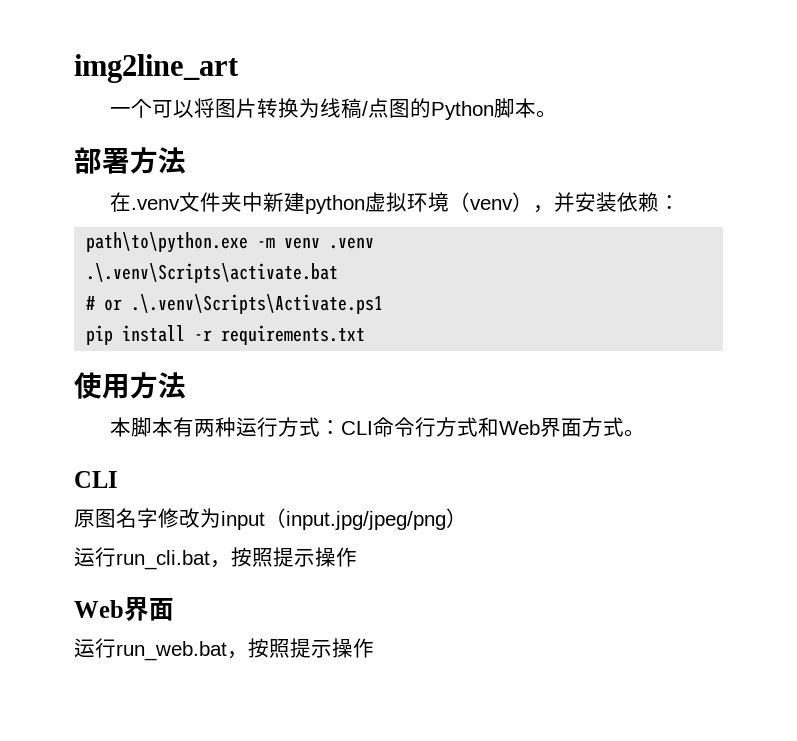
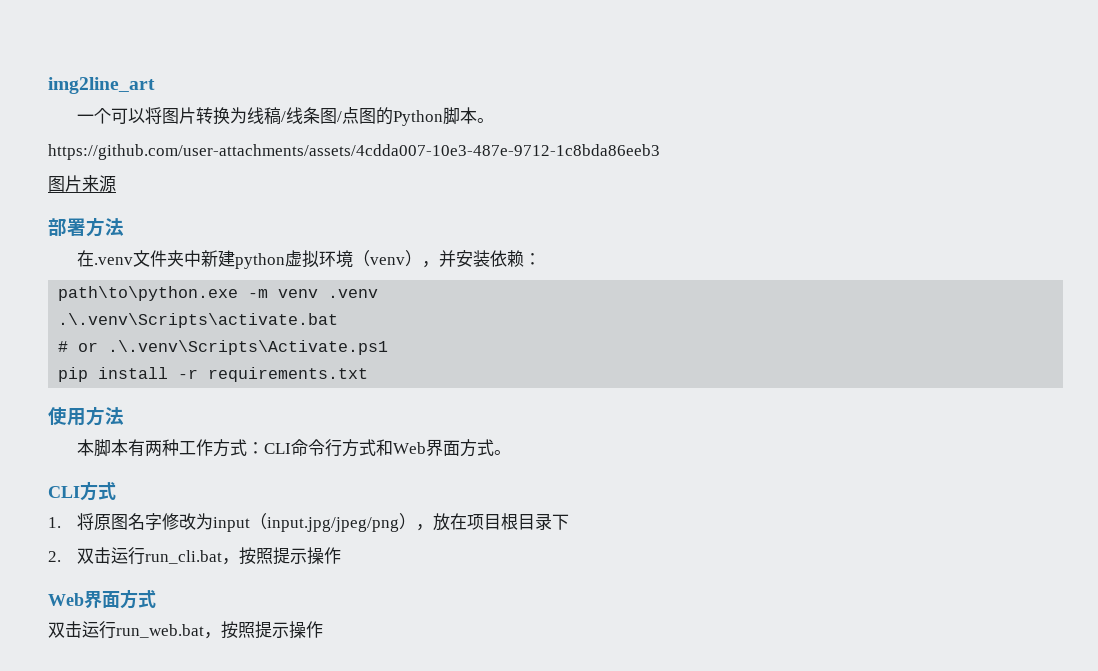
(368, 108) none -> [285,107,342,124] 线条图/
(557, 114) none -> [48,144,660,160] [48,175,116,193] // https://github.com/user-attachments/assets/4cdda007-10e3-487e-9712-1c8bda86eeb3 // 图片来源
[235,417,278,437] 运行 -> [178,439,213,456] 工作
(118, 479) // -> [80,481,116,501] [48,513,94,530] 方式 // 1.将
(467, 518) // -> [415,513,569,531] [48,547,111,564] ，放在项目根目录下 // 2.双击
(174, 609) // -> [120,589,156,609] [48,621,82,638] 方式 // 双击

